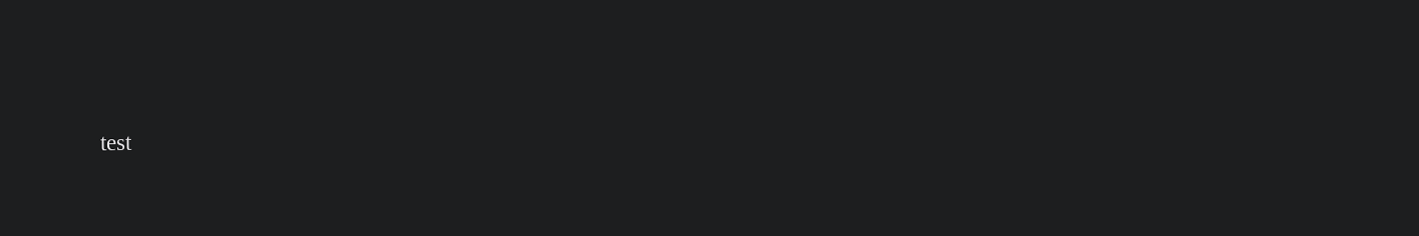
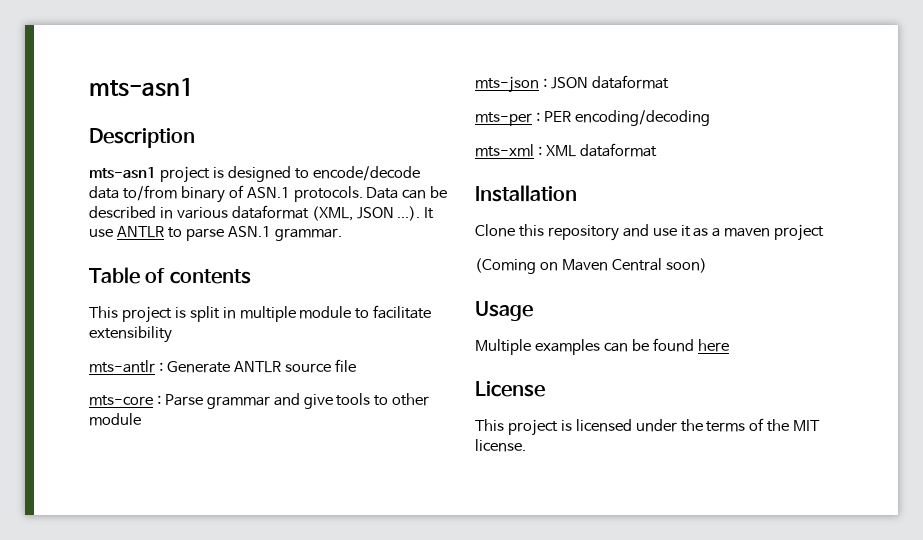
[100,135,133,151] test -> [89,78,193,97] [89,128,195,148] [89,166,420,183] [89,185,448,203] [89,205,435,221] [89,226,342,241] [89,267,251,284] [89,305,432,323] [89,326,172,343] [89,359,356,373] [89,393,430,409] [89,413,141,426] [475,75,669,93] [475,110,710,126] [475,143,657,157] [475,185,577,202] [475,224,825,241] [475,258,707,274] [475,301,533,321] [475,338,729,355] [475,381,545,397] [475,418,821,436] [475,439,526,452] mts-asn1 // Description // mts-asn1 project is designed to encode/decode data to/from binary of ASN.1 protocols. Data can be described in various dataformat (XML, JSON ...). It use ANTLR to parse ASN.1 grammar. // Table of contents // This project is split in multiple module to facilitate extensibility // mts-antlr : Generate ANTLR source file // mts-core : Parse grammar and give tools to other module // mts-json : JSON dataformat // mts-per : PER encoding/decoding // mts-xml : XML dataformat // Installation // Clone this repository and use it as a maven project // (Coming on Maven Central soon) // Usage // Multiple examples can be found here // License // This project is licensed under the terms of the MIT license.

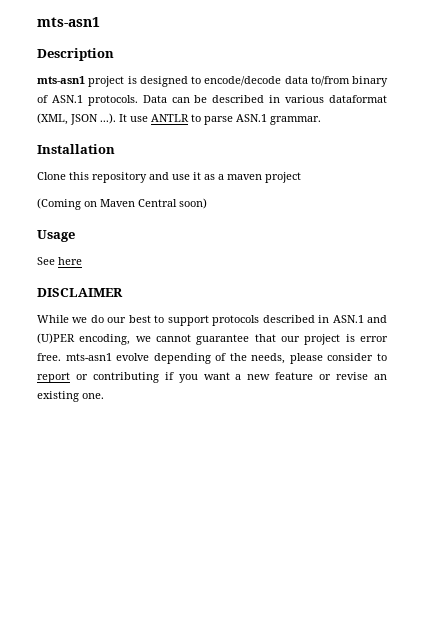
[89,267,251,284] [89,305,432,323] [89,326,172,343] [89,359,356,373] [89,393,430,409] [89,413,141,426] [475,75,669,93] [475,110,710,126] [475,143,657,157] // Table of contents // This project is split in multiple module to facilitate extensibility // mts-antlr : Generate ANTLR source file // mts-core : Parse grammar and give tools to other module // mts-json : JSON dataformat // mts-per : PER encoding/decoding // mts-xml : XML dataformat -> (321, 120) none
[475,338,729,355] [475,381,545,397] [475,418,821,436] [475,439,526,452] Multiple examples can be found here // License // This project is licensed under the terms of the MIT license. -> [37,257,82,265] [37,288,123,297] [37,315,387,326] [37,333,388,345] [37,353,387,364] [37,372,388,383] [37,391,104,402] See here // DISCLAIMER // While we do our best to support protocols described in ASN.1 and (U)PER encoding, we cannot guarantee that our project is error free. mts-asn1 evolve depending of the needs, please consider to report or contributing if you want a new feature or revise an existing one.

